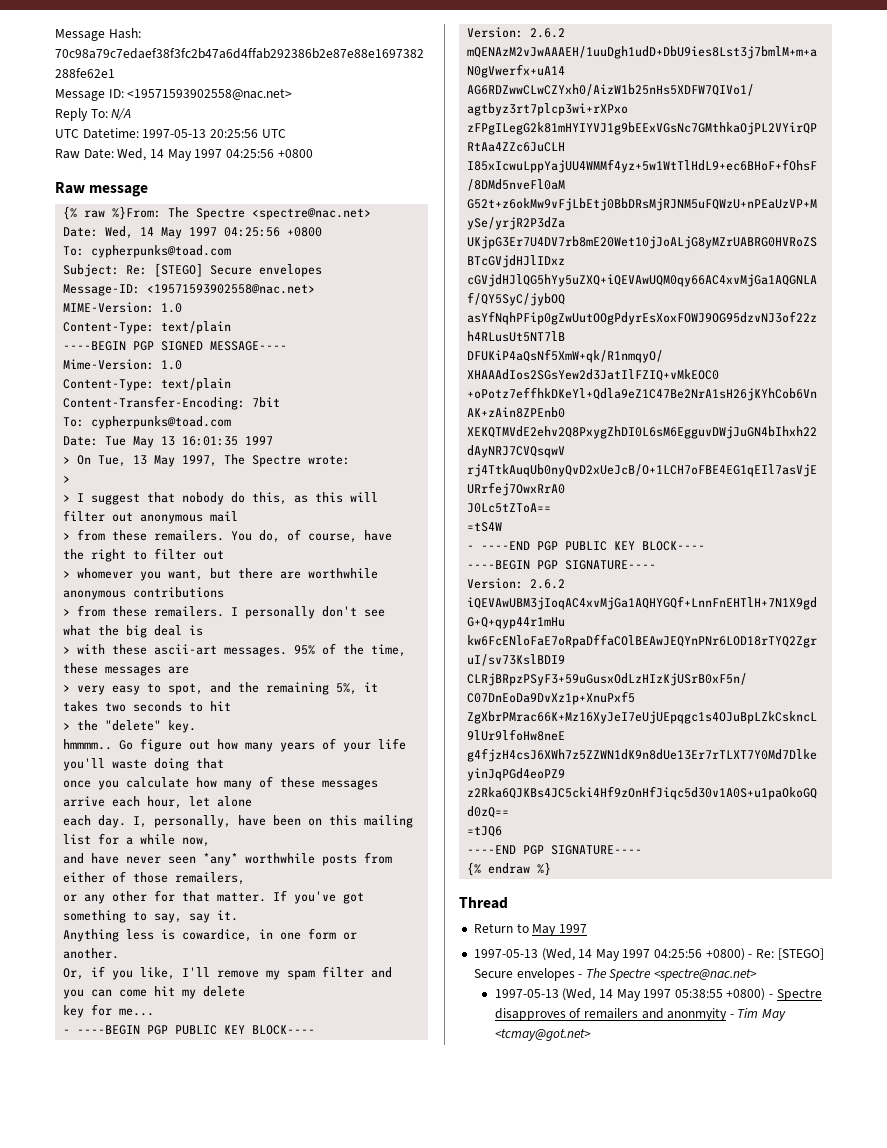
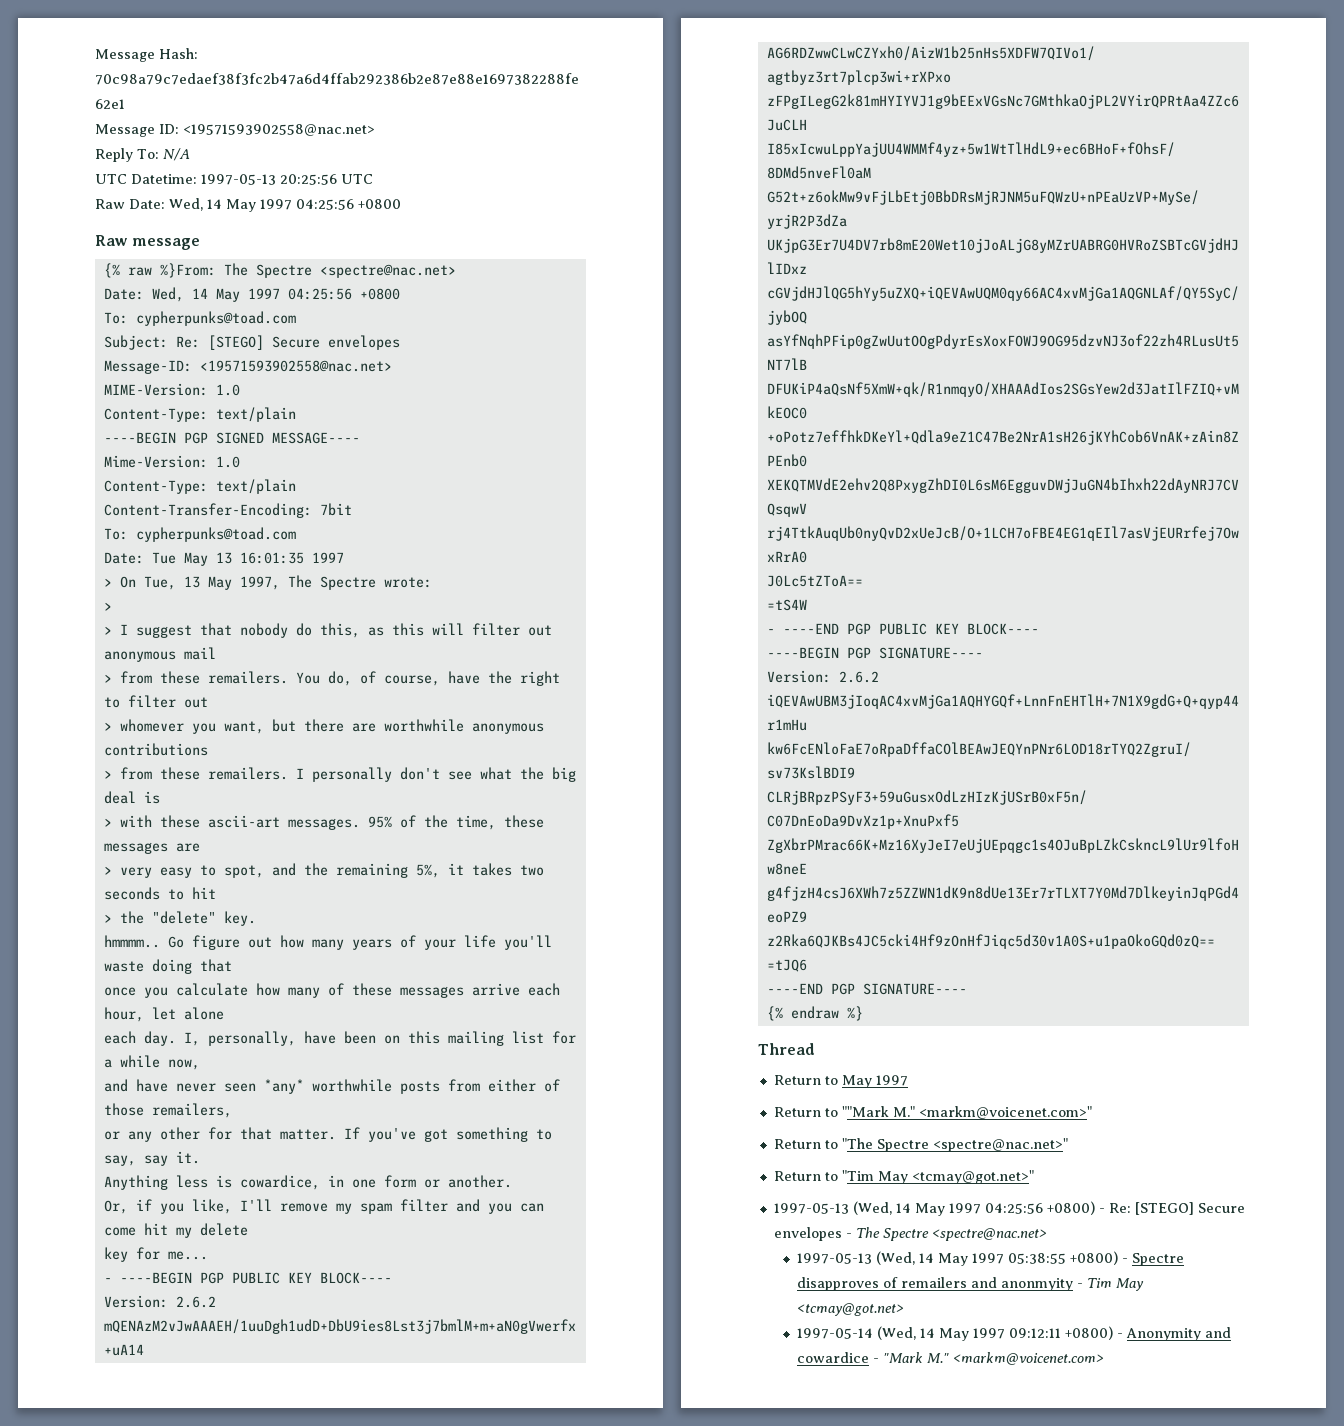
(587, 928) none -> [773,1106,1092,1119] [773,1138,1068,1152] [773,1170,1034,1184] // Return to ""Mark M." <markm@voicenet.com>" // Return to "The Spectre <spectre@nac.net>" // Return to "Tim May <tcmay@got.net>"
(591, 1034) none -> [796,1326,1231,1341] [796,1352,1104,1365] // 1997-05-14 (Wed, 14 May 1997 09:12:11 +0800) - Anonymity and cowardice - "Mark M." <markm@voicenet.com>

